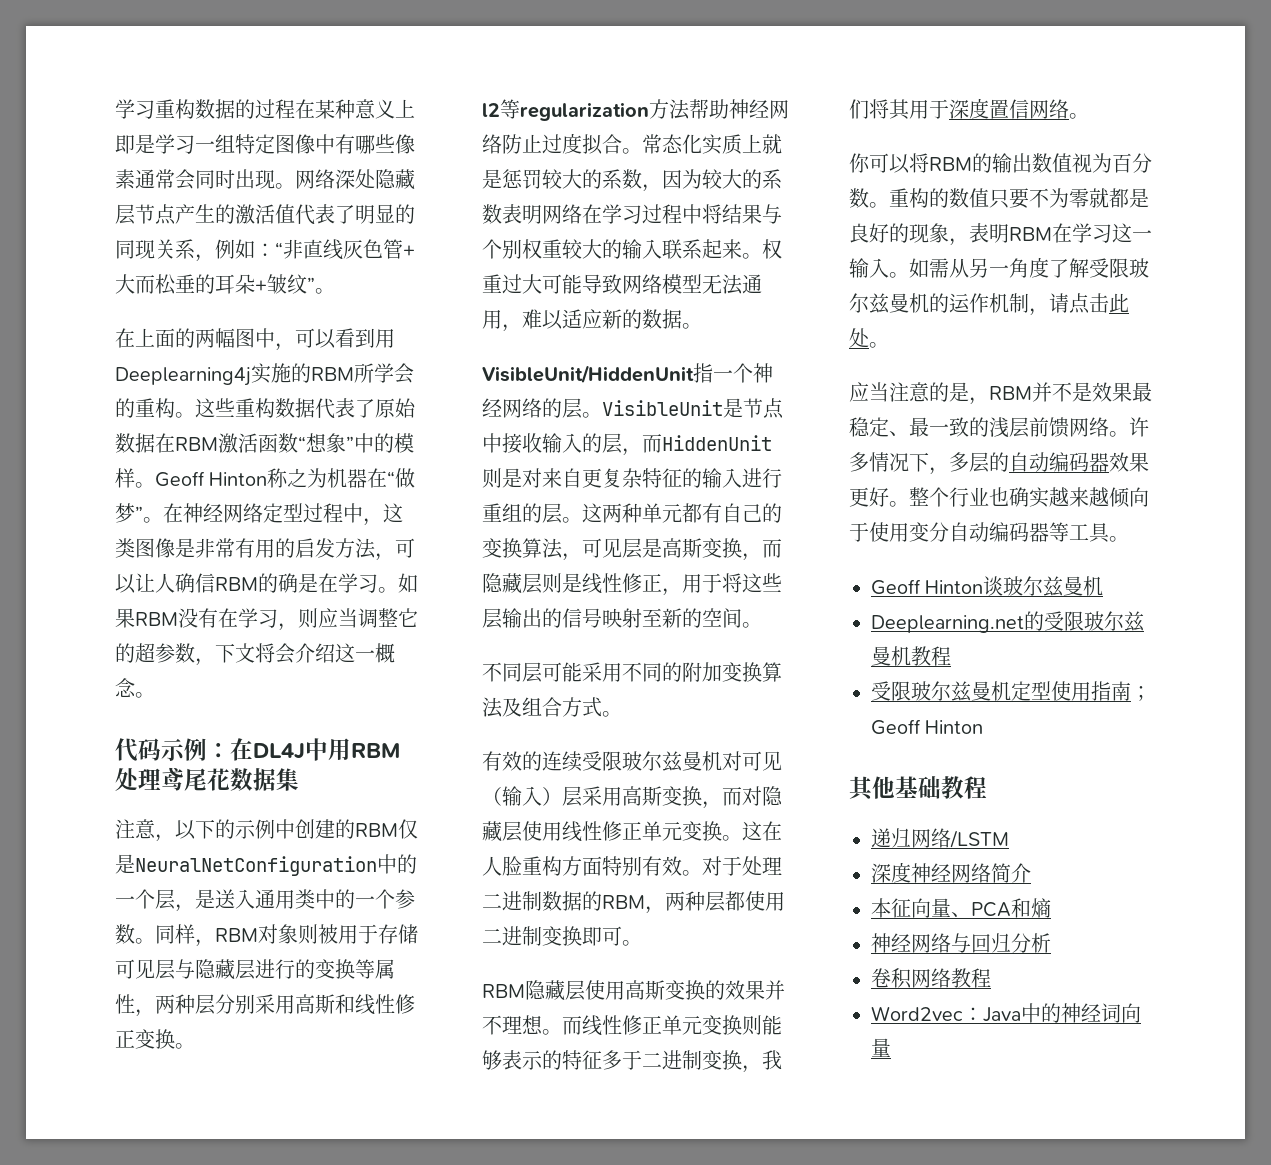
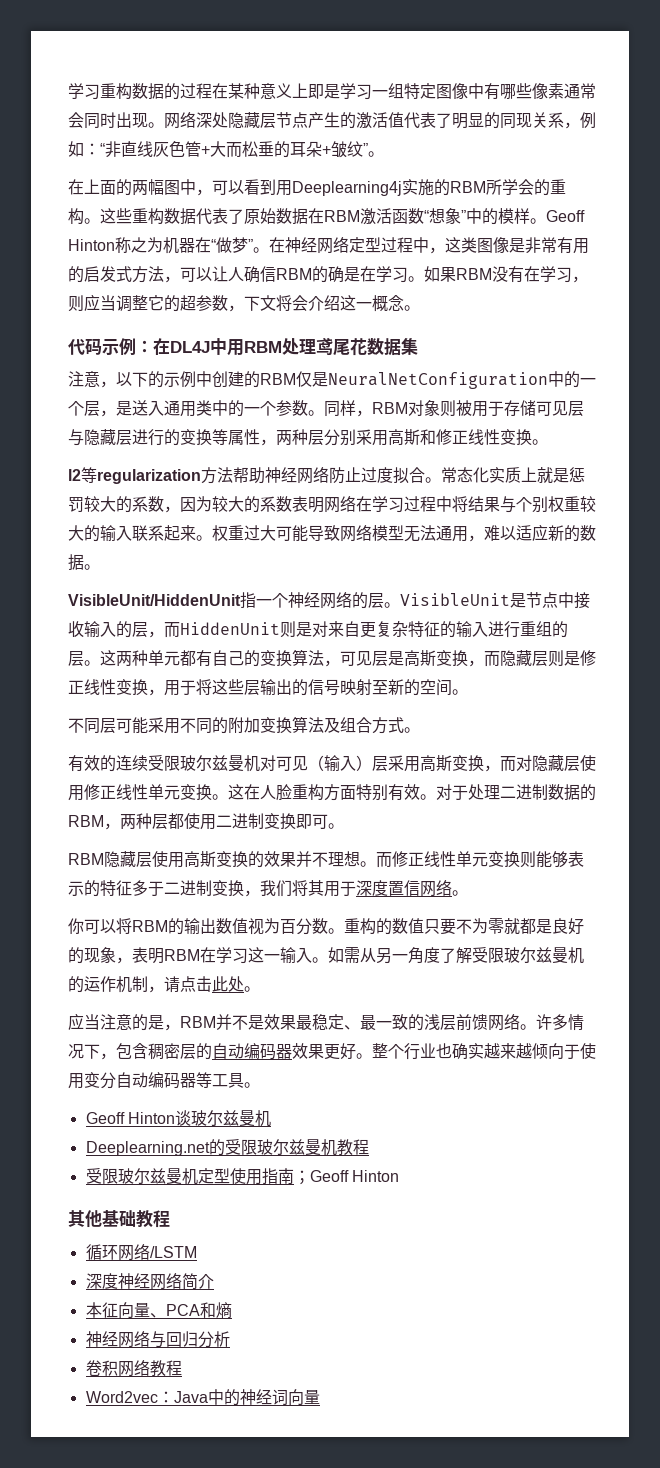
(335, 548) none -> [116,266,132,282] 式
[355,994,415,1015] [115,1030,135,1048] 线性修正 -> [436,429,500,445] 修正线性
[582,573,662,594] 线性修正 -> [580,650,596,666] [68,679,148,696] 修正线性变换
[562,821,642,842] 线性修正 -> [84,784,148,800] 修正线性
[582,1015,662,1036] 线性修正 -> [392,851,456,867] 修正线性
[949,452,969,472] 多 -> [116,1043,180,1060] 包含稠密
[871,828,911,848] 递归 -> [85,1244,118,1260] 循环

